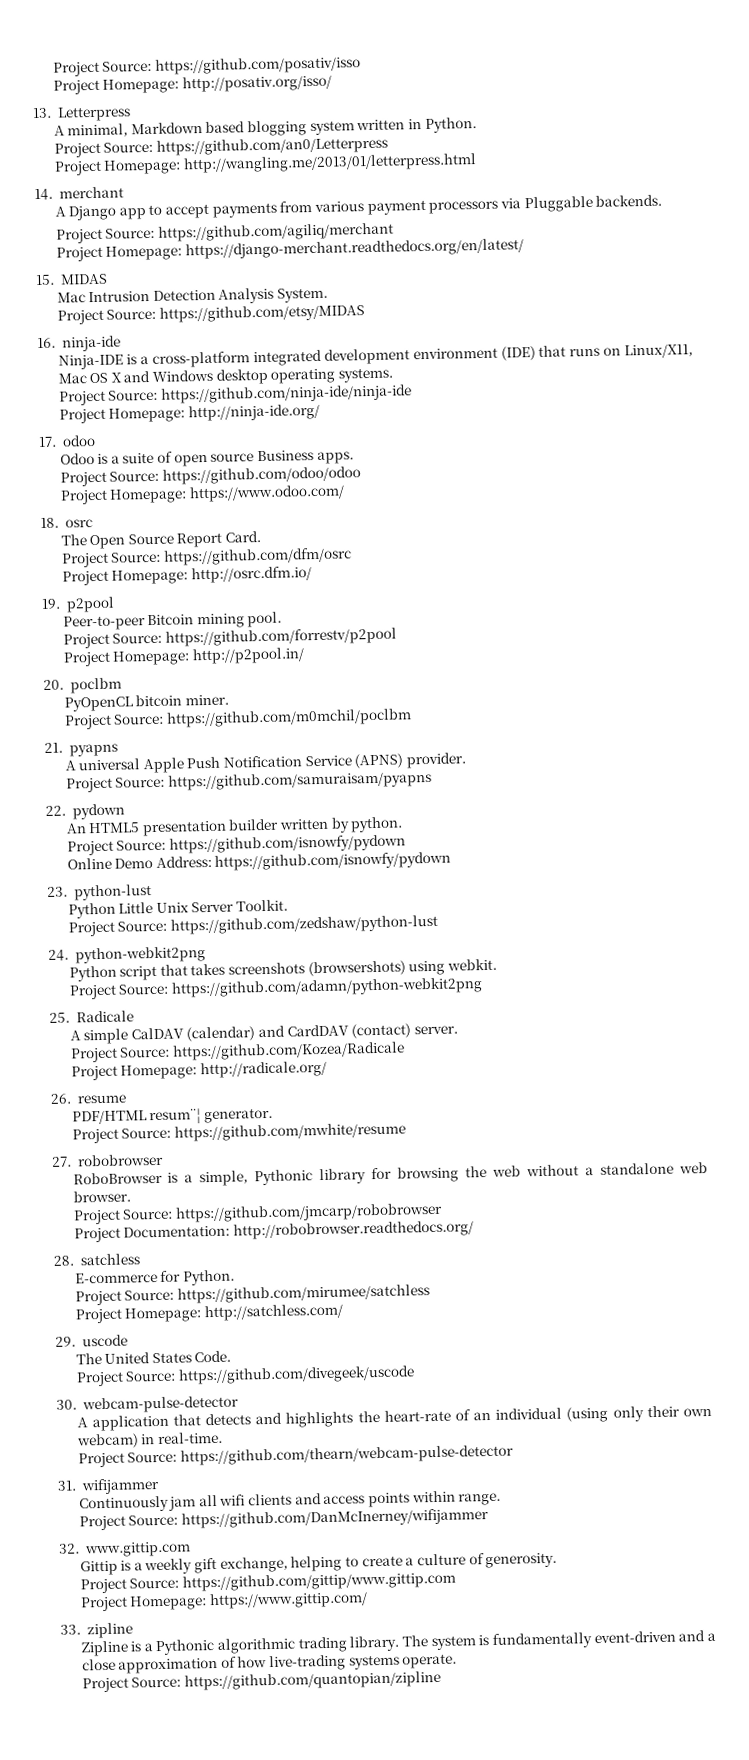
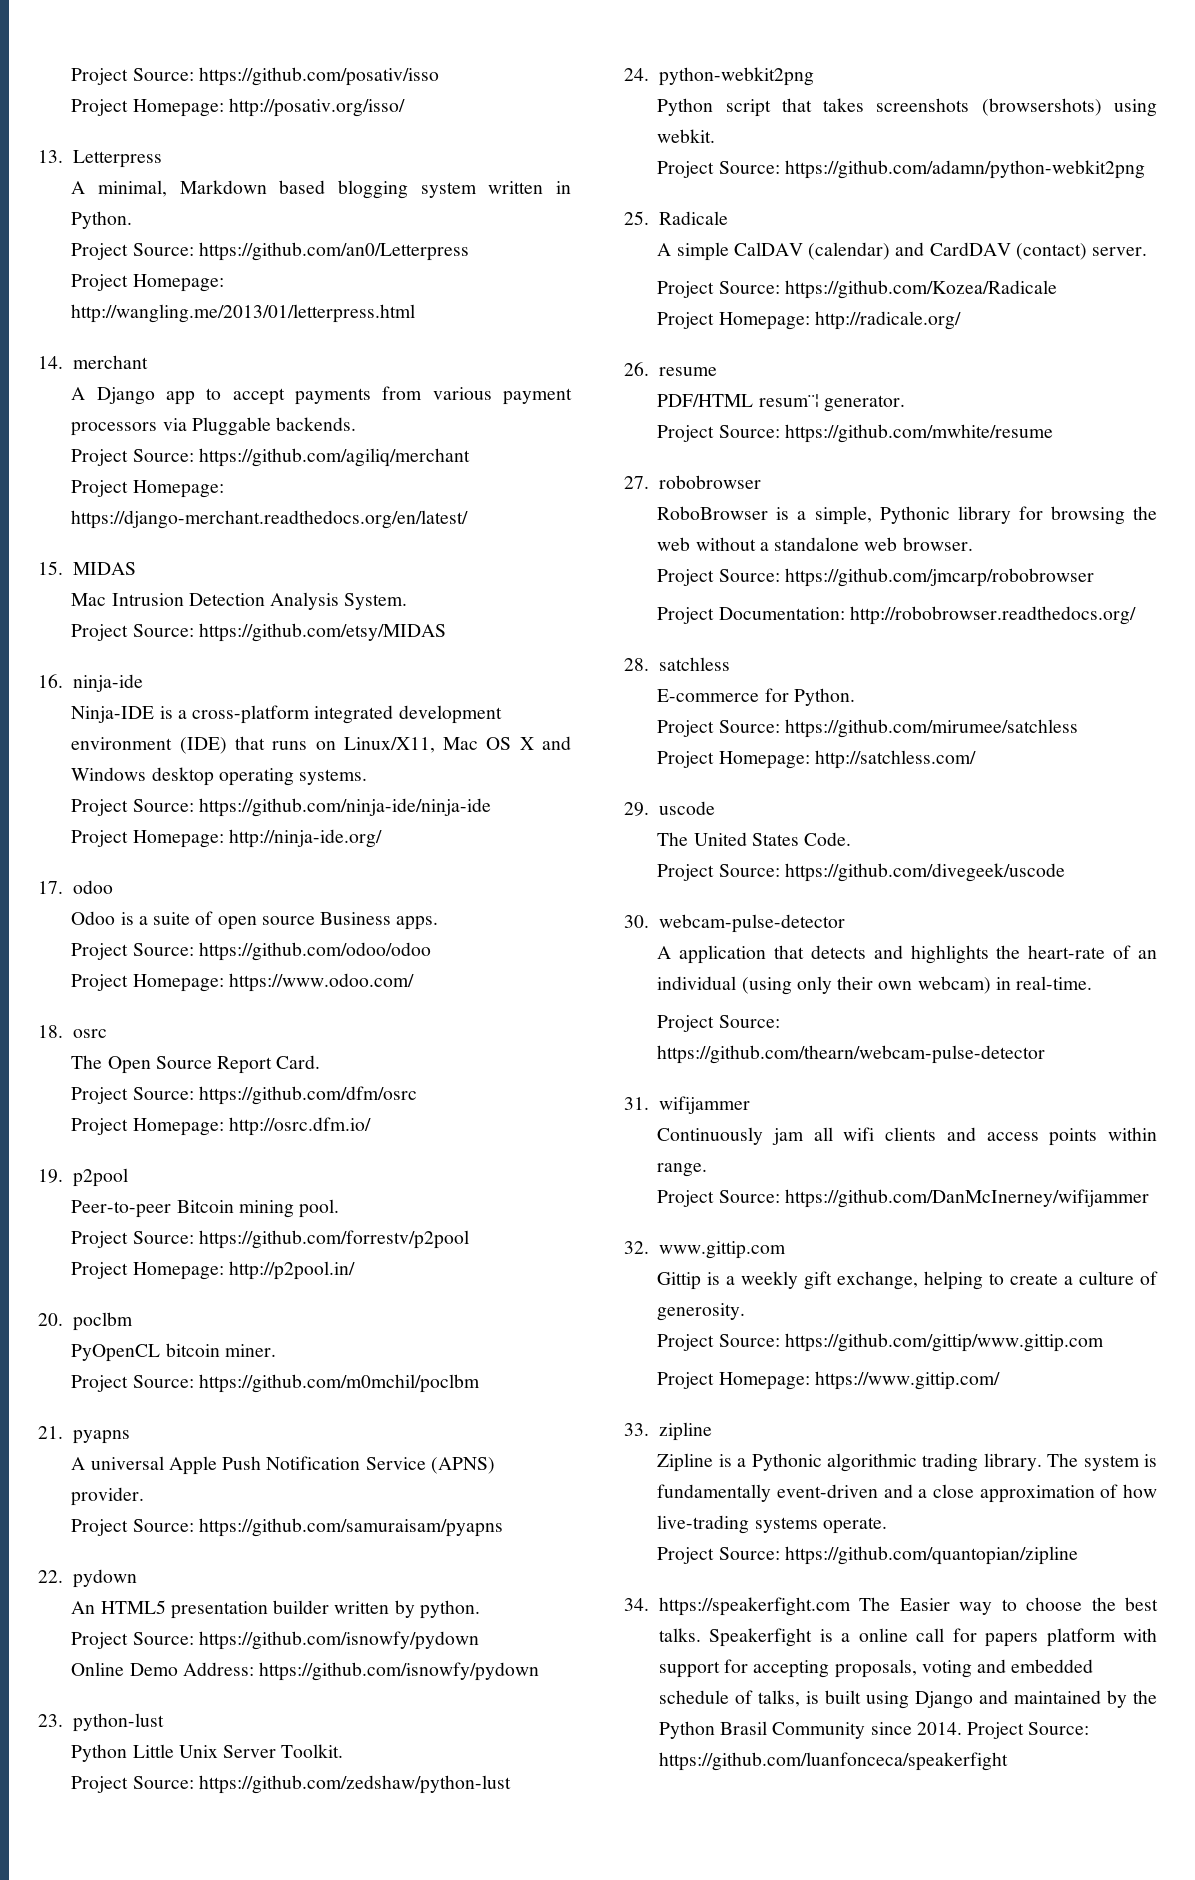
(441, 1680) none -> [624,1597,1158,1616] [658,1628,1157,1647] [658,1659,1094,1678] [658,1690,1157,1709] [658,1721,1090,1739] [658,1752,1008,1771] // 34. https://speakerfight.com The Easier way to choose the best talks. Speakerfight is a online call for papers platform with support for accepting proposals, voting and embedded schedule of talks, is built using Django and maintained by the Python Brasil Community since 2014. Project Source: https://github.com/luanfonceca/speakerfight

